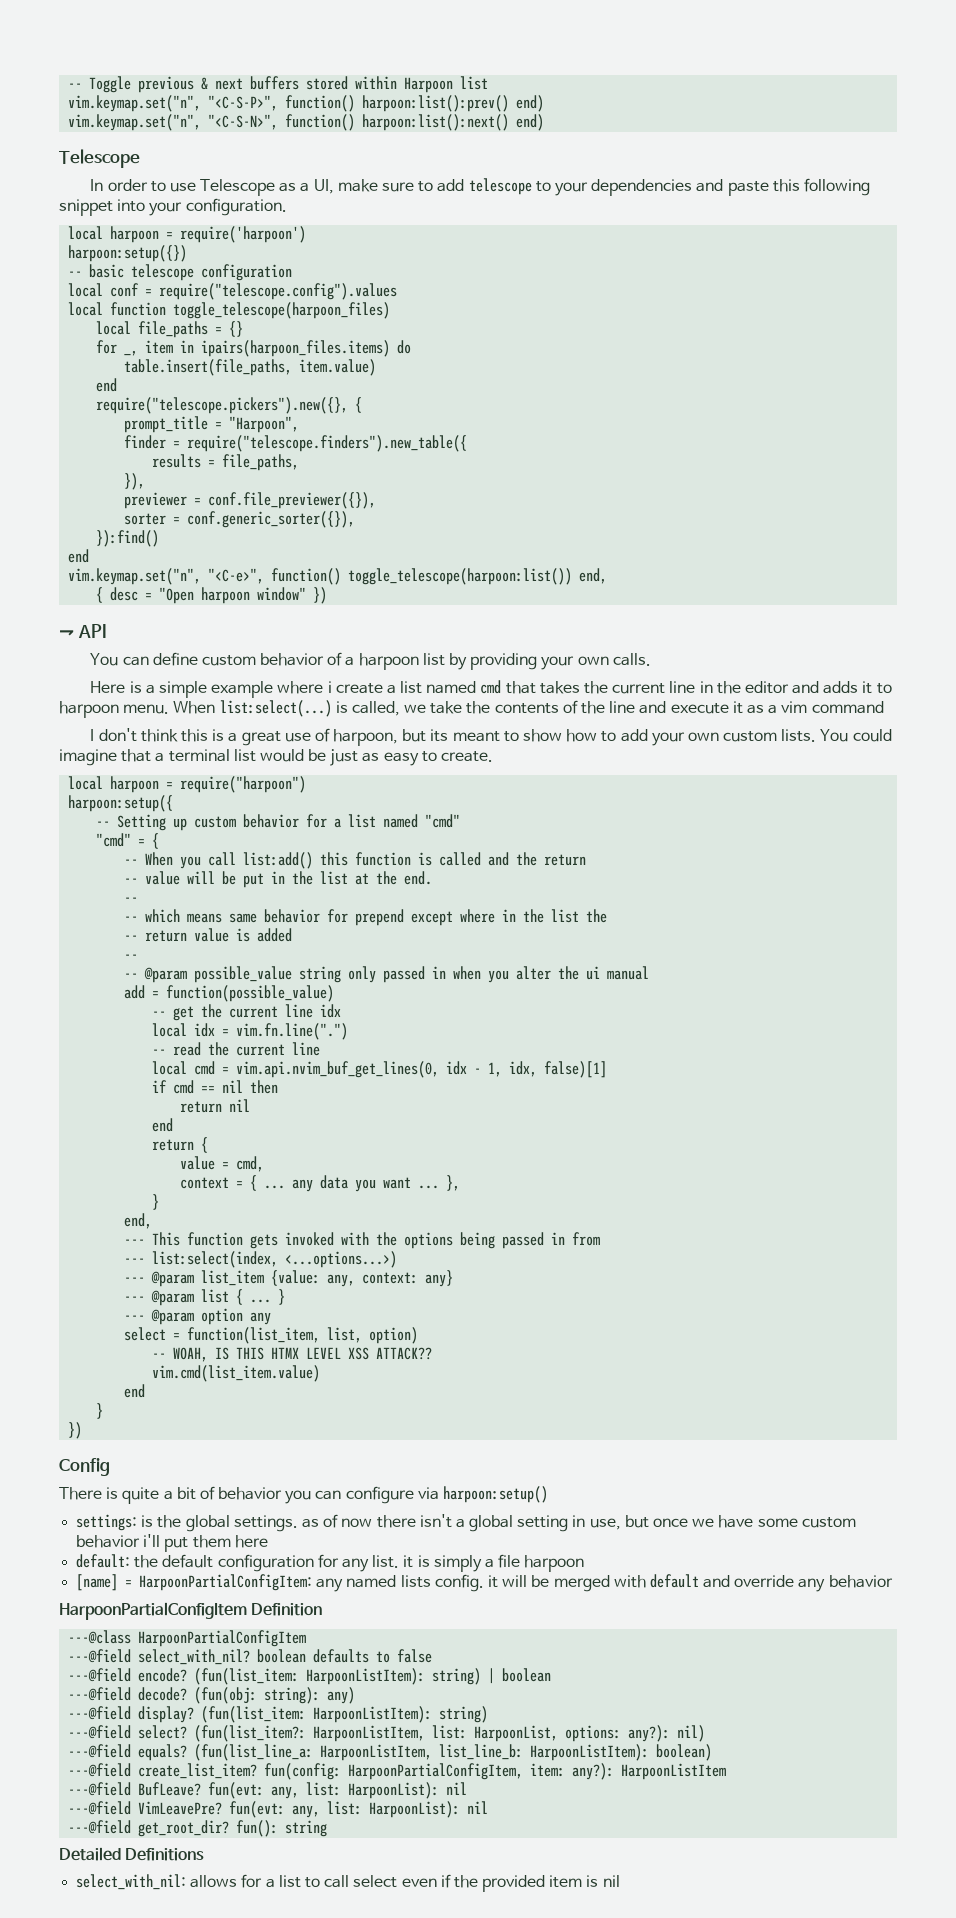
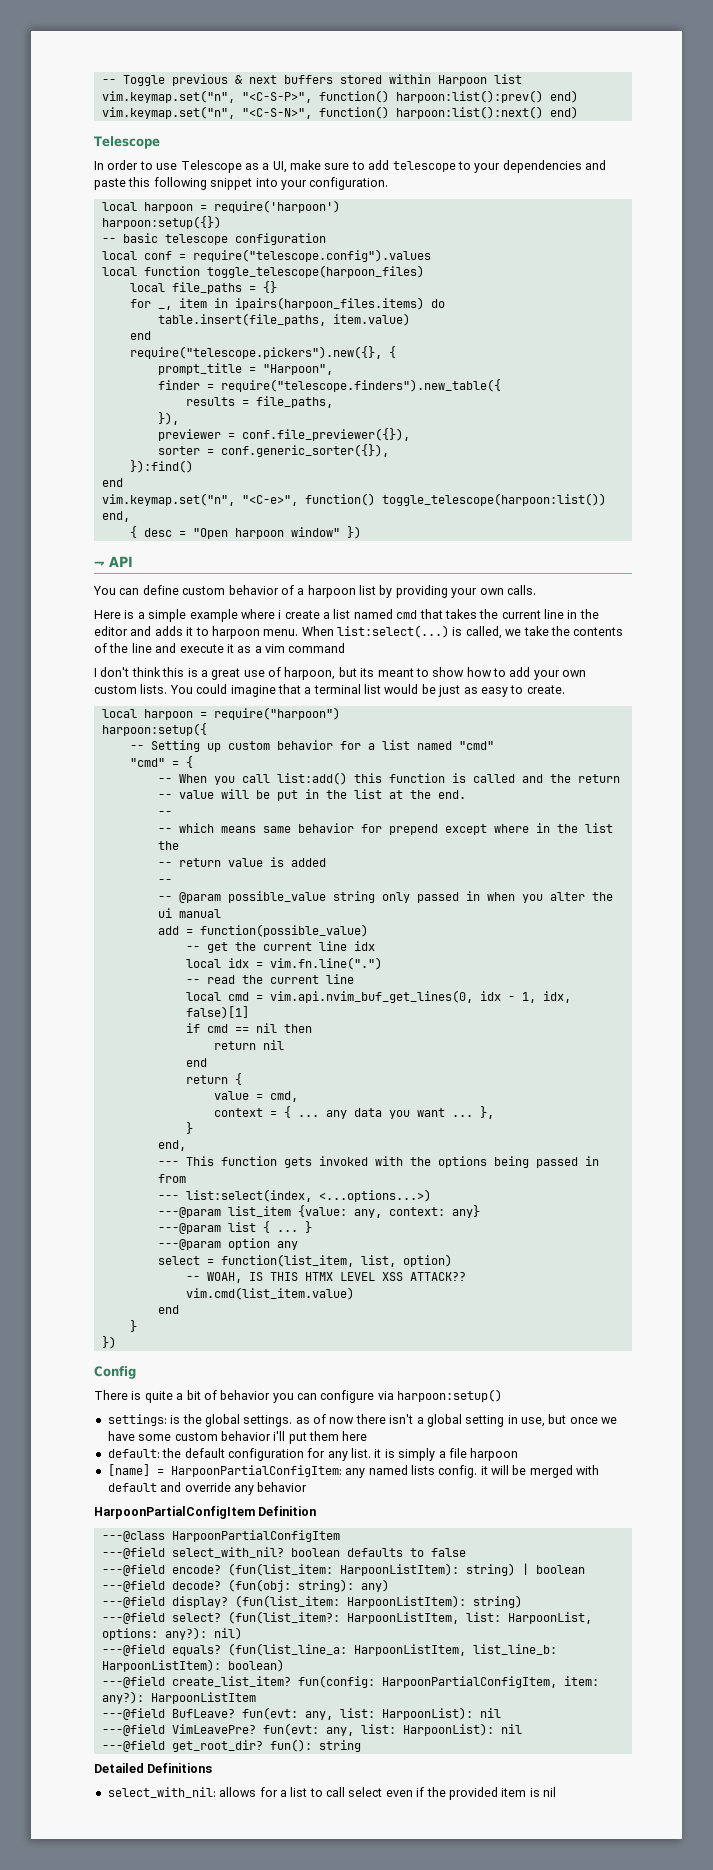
[124,1271,195,1287] --- @param -> [157,1207,221,1218] ---@param
[124,1290,195,1306] --- @param -> [157,1223,221,1234] ---@param
[124,1309,195,1325] --- @param -> [157,1239,221,1250] ---@param

